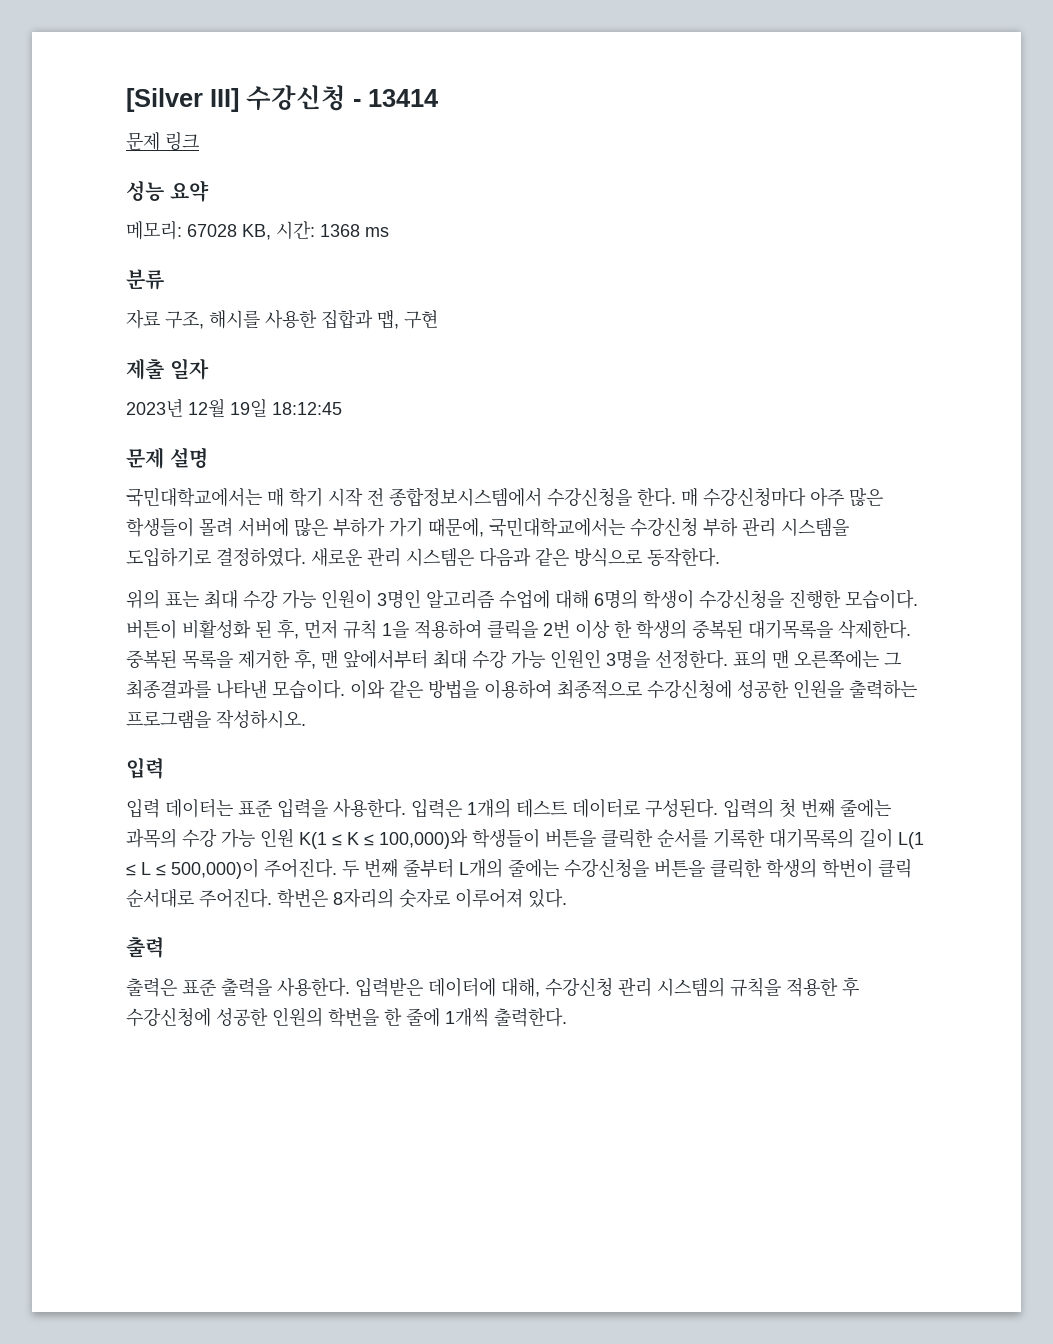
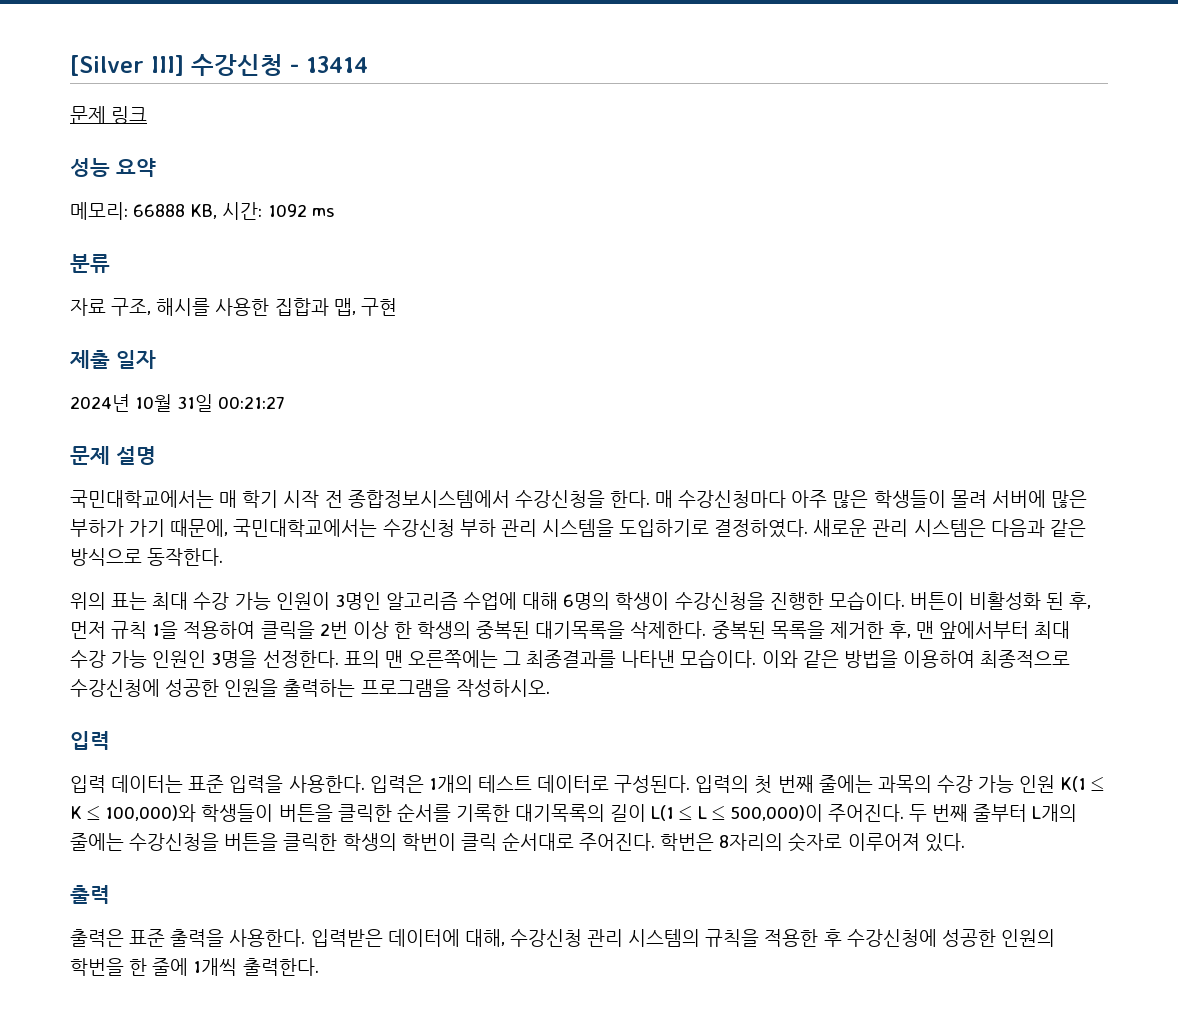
[187,224,237,237] 67028 -> [133,204,186,217] 66888
[320,224,360,237] 1368 -> [267,204,307,217] 1092
[126,398,342,417] 2023년 12월 19일 18:12:45 -> [70,394,286,412] 2024년 10월 31일 00:21:27

